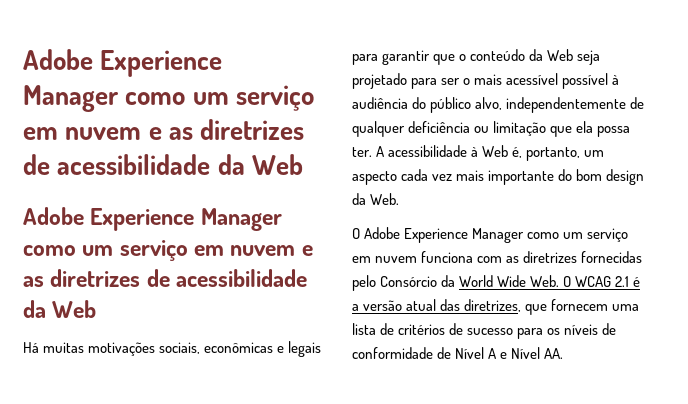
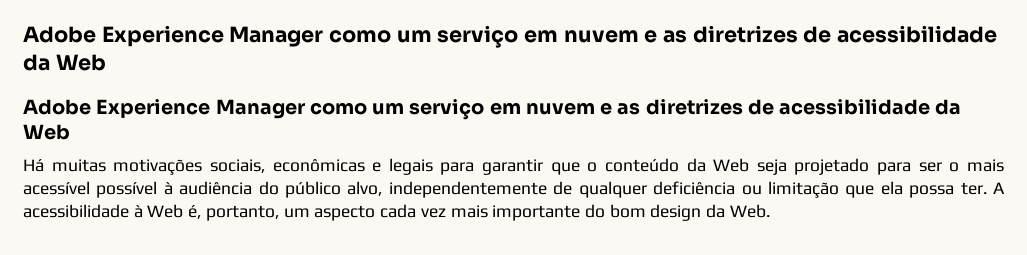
[352,227,629,243] [352,251,643,263] [352,275,641,291] [352,299,640,315] [352,323,617,339] [352,347,564,359] // O Adobe Experience Manager como um serviço em nuvem funciona com as diretrizes fornecidas pelo Consórcio da World Wide Web. O WCAG 2.1 é a versão atual das diretrizes, que fornecem uma lista de critérios de sucesso para os níveis de conformidade de Nível A e Nível AA. -> (770, 211) none

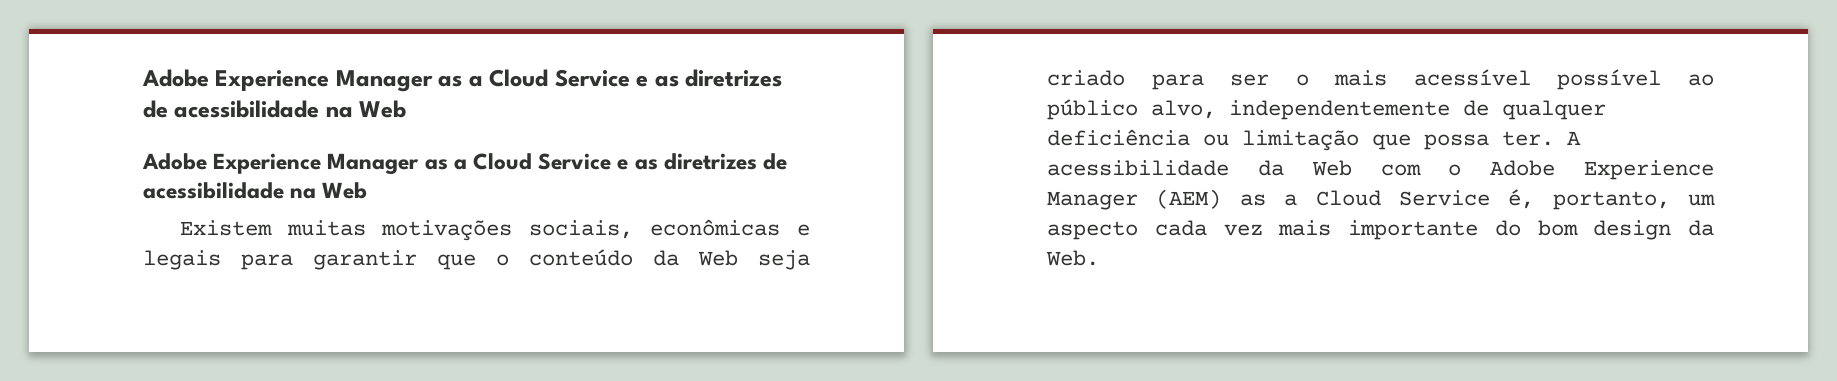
[23,25,998,48] [23,54,50,71] Adobe Experience Manager como um serviço em nuvem e as diretrizes de acessibilidade da -> [142,69,783,92] [143,100,353,118] Adobe Experience Manager as a Cloud Service e as diretrizes de acessibilidade na
[309,99,962,120] [23,124,70,140] [23,159,44,172] como um serviço em nuvem e as diretrizes de acessibilidade da Web // Há -> [424,153,788,170] [143,182,368,199] [179,220,272,236] as a Cloud Service e as diretrizes de acessibilidade na Web // Existem
[794,158,870,175] projetado -> [1047,70,1125,86] criado
[163,181,279,195] à audiência do -> [1688,74,1714,86] ao
[880,181,903,195] ela -> (1411, 142) none
[133,204,184,218] à Web -> [1257,160,1714,180] [1047,189,1490,210] da Web com o Adobe Experience Manager (AEM) as a Cloud Service

